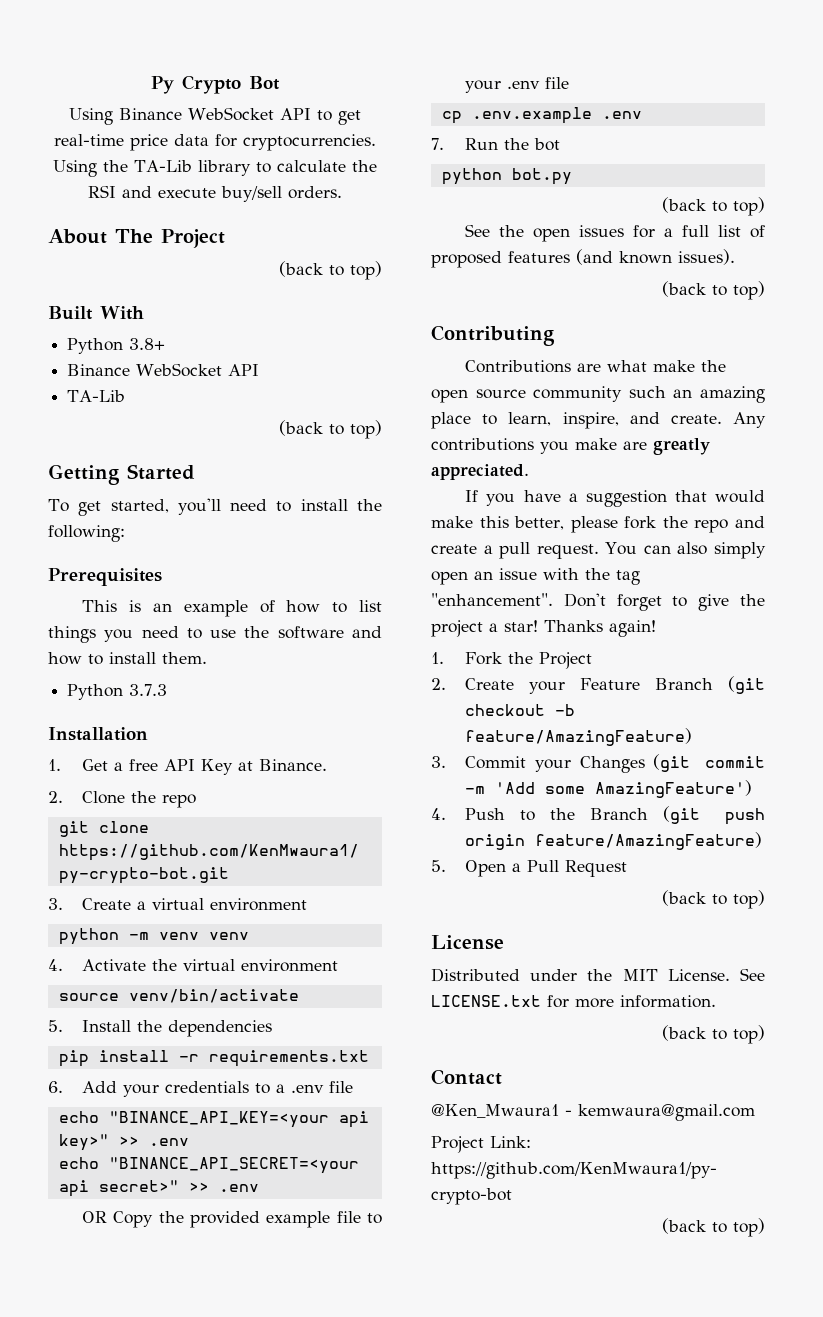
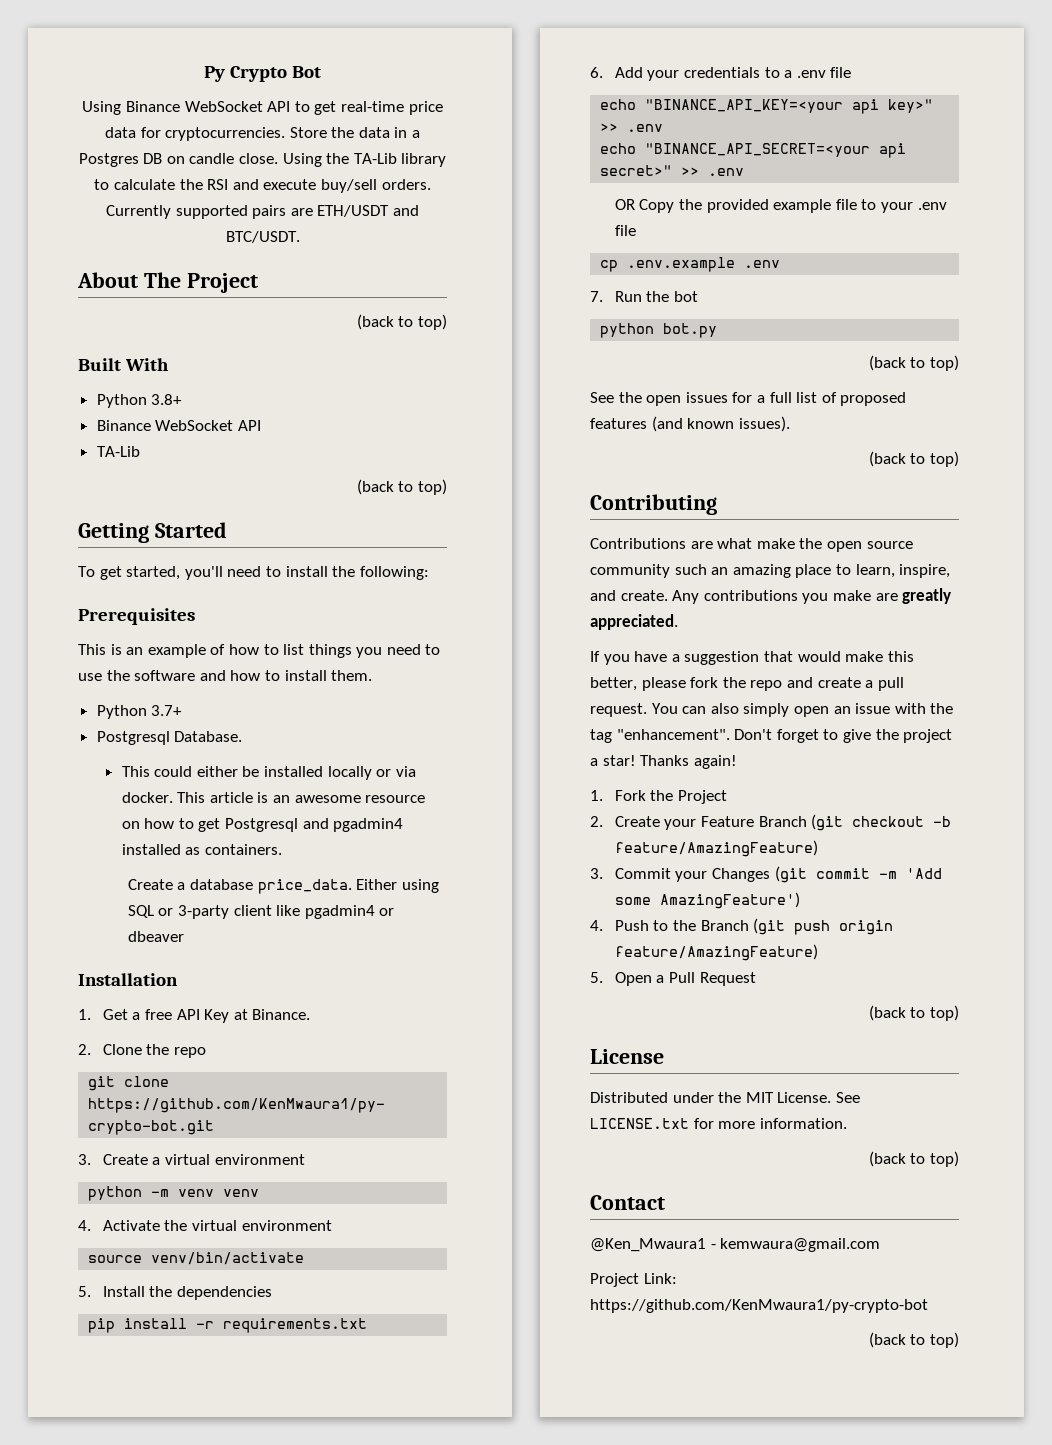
(376, 142) none -> [289,127,421,138] [78,153,278,167] Store the data in a Postgres DB on candle close.
(342, 192) none -> [106,205,419,219] [225,231,300,243] Currently supported pairs are ETH/USDT and BTC/USDT.
[129,684,168,696] 3.7.3 -> [151,705,183,716] [96,731,243,745] [121,766,416,780] [121,792,426,803] [121,818,404,832] [121,844,282,855] [127,879,439,894] [127,905,395,919] [127,931,184,942] 3.7+ // Postgresql Database. // This could either be installed locally or via docker. This article is an awesome resource on how to get Postgresql and pgadmin4 installed as containers. // Create a database price_data. Either using SQL or 3-party client like pgadmin4 or dbeaver

